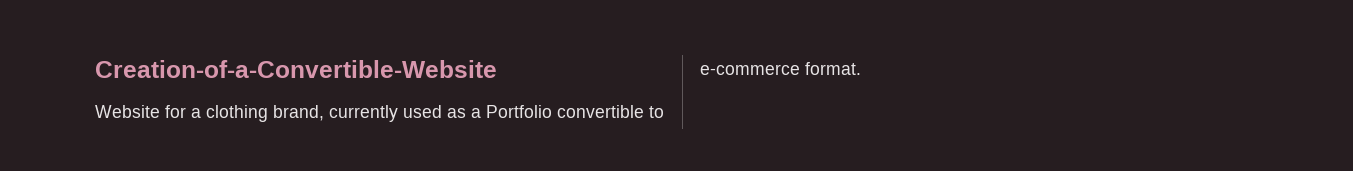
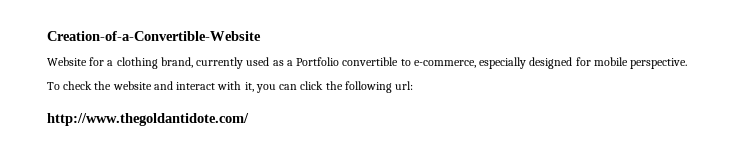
[700,62,861,75] e-commerce format. -> [413,57,688,69] [47,81,414,93] [47,113,249,126] e-commerce, especially designed for mobile perspective. // To check the website and interact with it, you can click the following url: // http://www.thegoldantidote.com/

